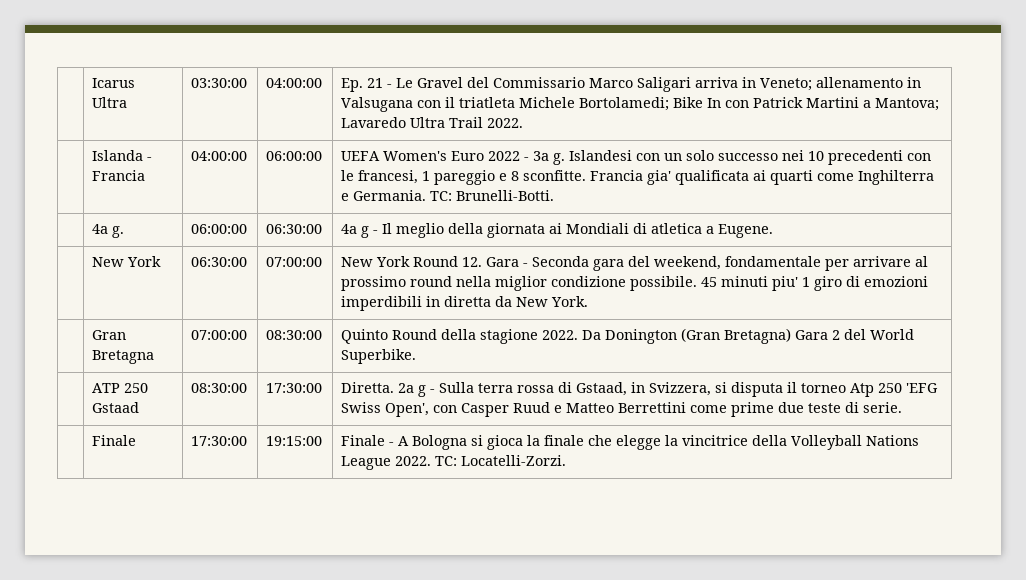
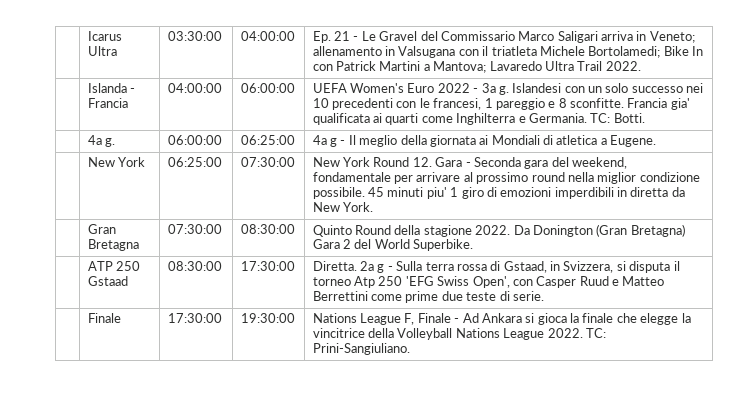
[456,190,555,201] Brunelli-Botti. -> [613,113,645,123] Botti.
[266,224,323,234] 06:30:00 -> [240,135,295,145] 06:25:00
[191,257,248,267] [266,257,323,267] 06:30:00 | 07:00:00 -> [167,157,222,167] [240,157,295,167] 06:25:00 | 07:30:00
[191,330,248,340] 07:00:00 -> [167,224,222,234] 07:30:00
[266,436,323,446] [341,435,468,450] 19:15:00 | Finale - A Bologna -> [240,313,295,323] [312,313,522,325] 19:30:00 | Nations League F, Finale - Ad Ankara
[461,455,567,466] Locatelli-Zorzi. -> [312,343,410,355] Prini-Sangiuliano.

